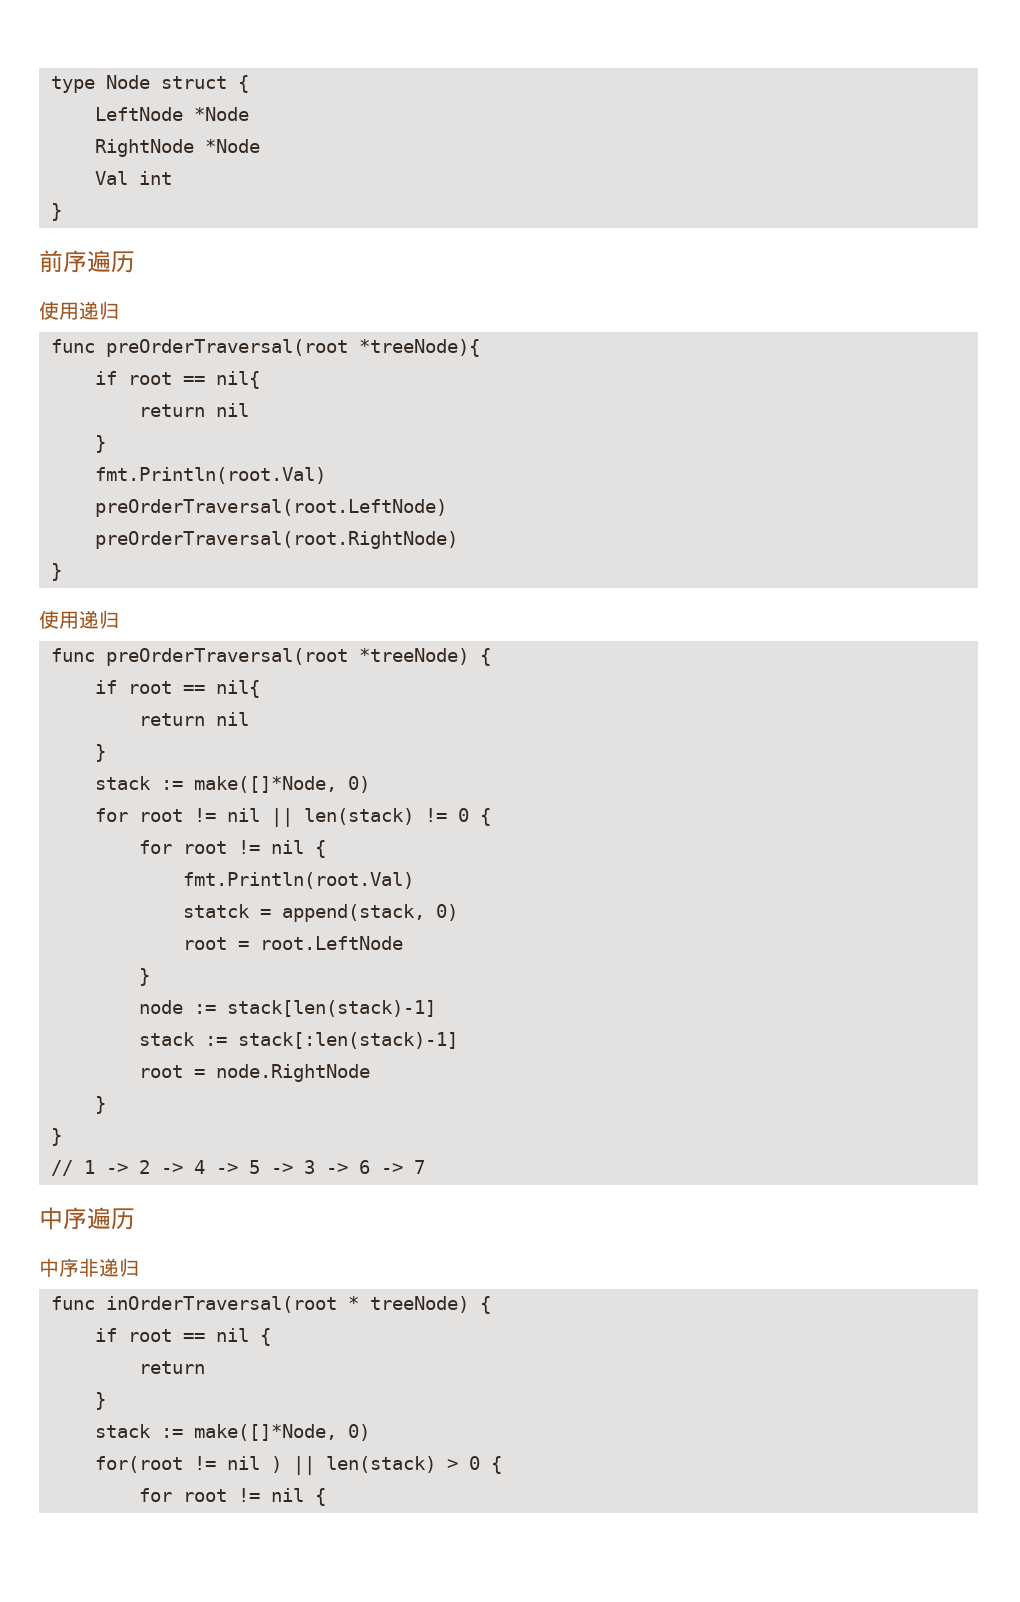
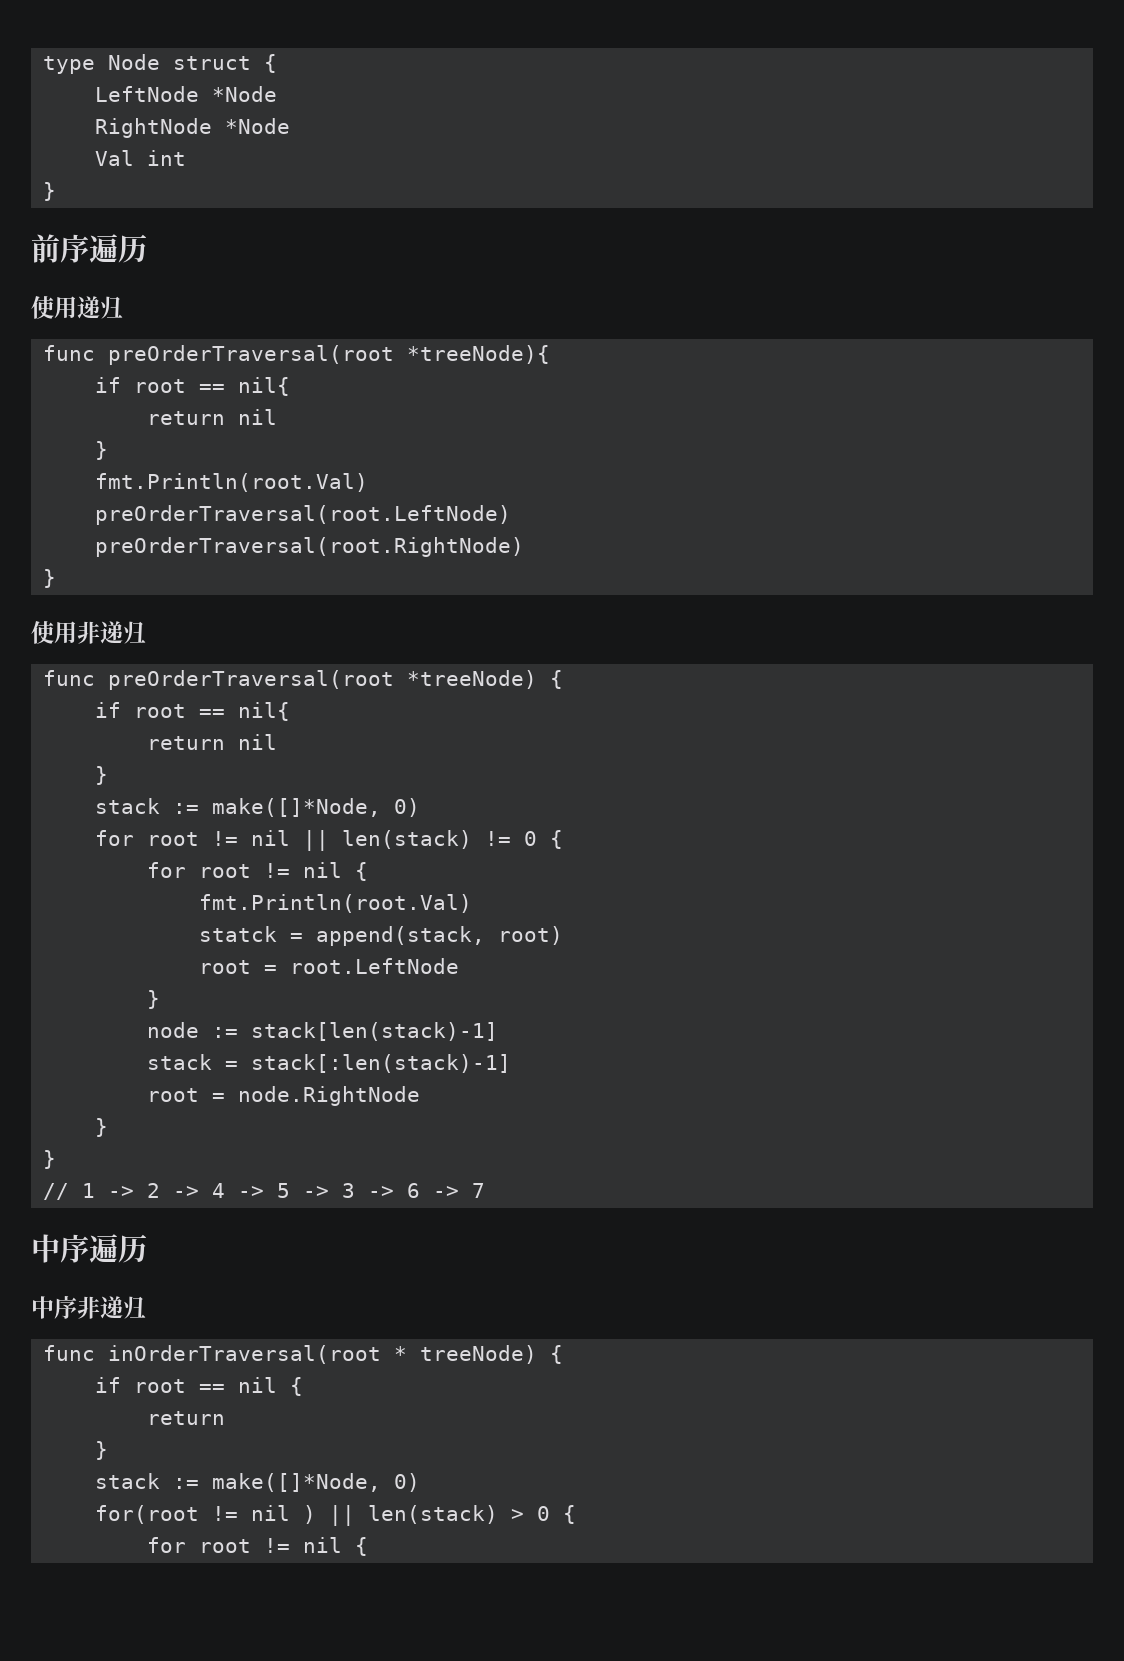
(79, 620) none -> [77,621,100,644] 非
[436,904,458,921] 0) -> [498,926,564,945] root)
[205,1036,227,1046] := -> [225,1061,239,1070] =

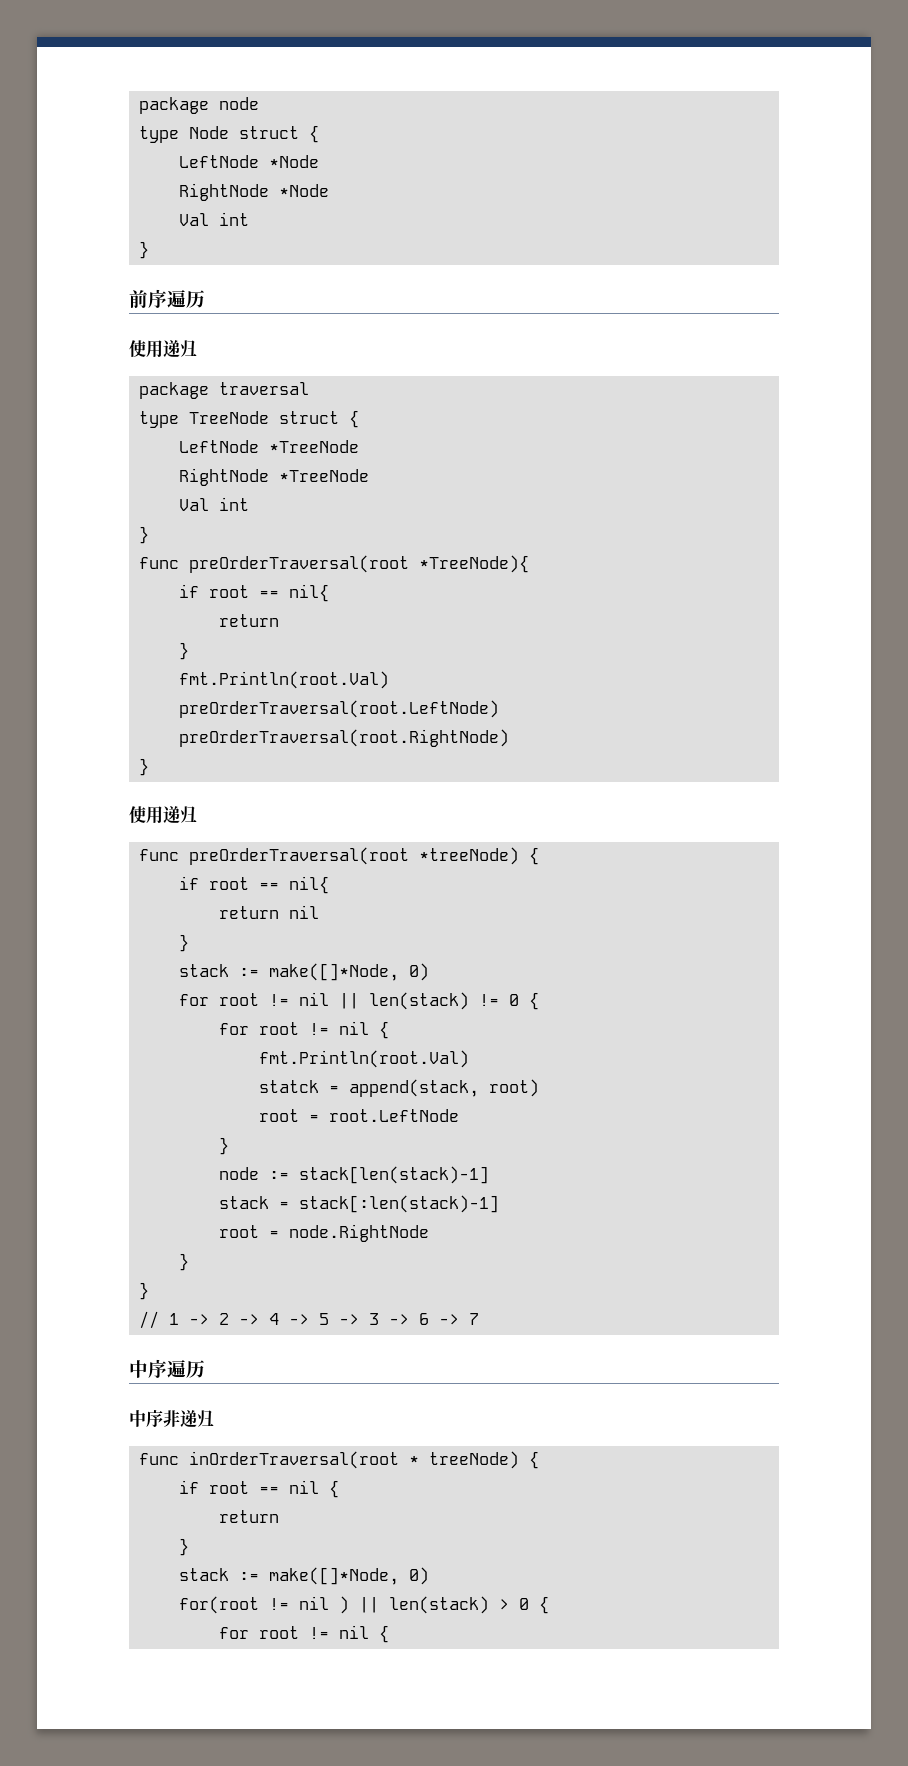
(43, 65) none -> [139,97,260,114] package node //
[43,345,551,365] [95,377,291,396] [147,409,278,425] // func preOrderTraversal(root *treeNode){ // if root == nil{ // return nil -> [139,382,310,399] [139,410,360,428] [179,440,360,453] [179,468,370,486] [179,497,250,511] [139,526,150,544] [139,555,530,573] [179,584,330,602] [219,614,280,627] // package traversal // type TreeNode struct { // LeftNode *TreeNode // RightNode *TreeNode // Val int // } // func preOrderTraversal(root *TreeNode){ // if root == nil{ // return
[77,621,100,644] 非 -> (163, 815) none

